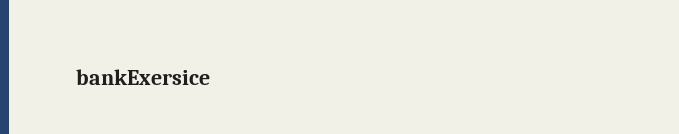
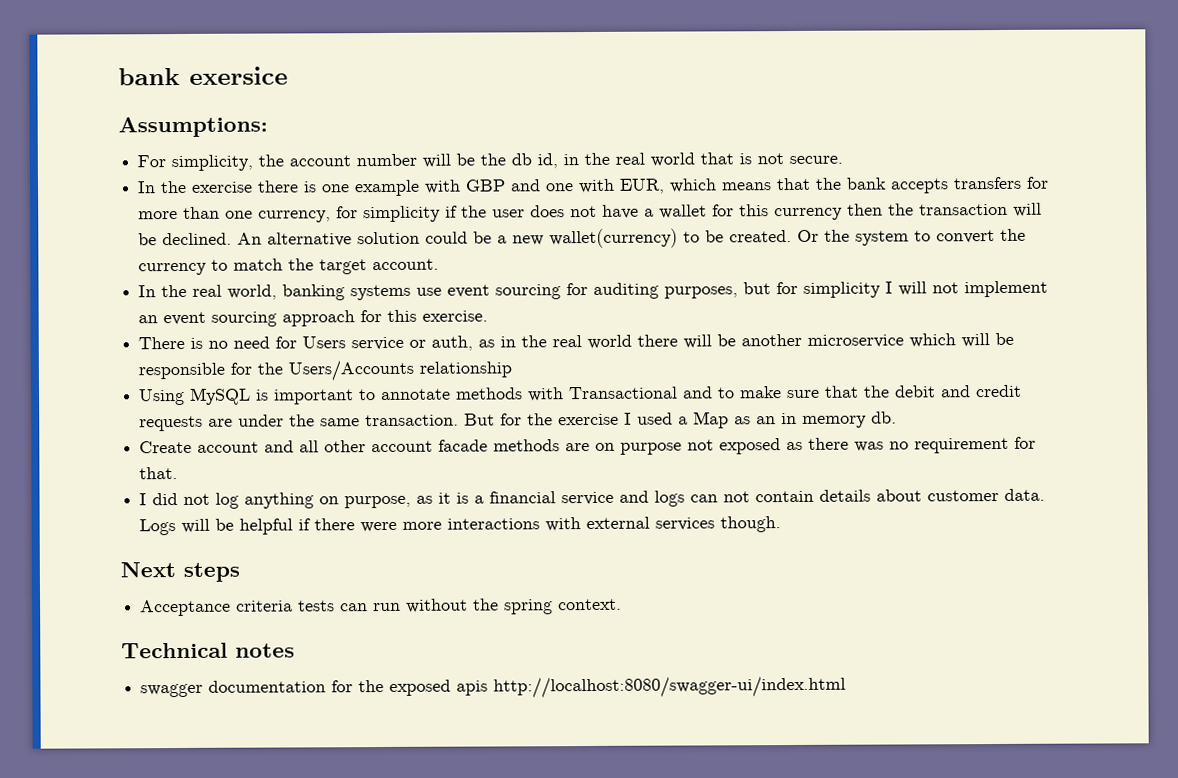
[76,69,210,85] bankExersice -> [118,66,288,86] [118,116,268,138] [137,152,844,172] [137,176,1050,197] [138,202,1043,223] [138,228,1027,249] [138,258,440,276] [138,280,1049,301] [138,309,489,327] [138,332,1015,351] [138,359,513,382] [138,384,1023,406] [139,411,898,432] [139,436,1037,455] [139,467,179,480] [139,488,1046,509] [139,516,782,536] [120,562,240,582] [140,598,623,617] [121,642,295,659] [140,675,847,699] bank exersice // Assumptions: // For simplicity, the account number will be the db id, in the real world that is not secure. // In the exercise there is one example with GBP and one with EUR, which means that the bank accepts transfers for more than one currency, for simplicity if the user does not have a wallet for this currency then the transaction will be declined. An alternative solution could be a new wallet(currency) to be created. Or the system to convert the currency to match the target account. // In the real world, banking systems use event sourcing for auditing purposes, but for simplicity I will not implement an event sourcing approach for this exercise. // There is no need for Users service or auth, as in the real world there will be another microservice which will be responsible for the Users/Accounts relationship // Using MySQL is important to annotate methods with Transactional and to make sure that the debit and credit requests are under the same transaction. But for the exercise I used a Map as an in memory db. // Create account and all other account facade methods are on purpose not exposed as there was no requirement for that. // I did not log anything on purpose, as it is a financial service and logs can not contain details about customer data. Logs will be helpful if there were more interactions with external services though. // Next steps // Acceptance criteria tests can run without the spring context. // Technical notes // swagger documentation for the exposed apis http://localhost:8080/swagger-ui/index.html

